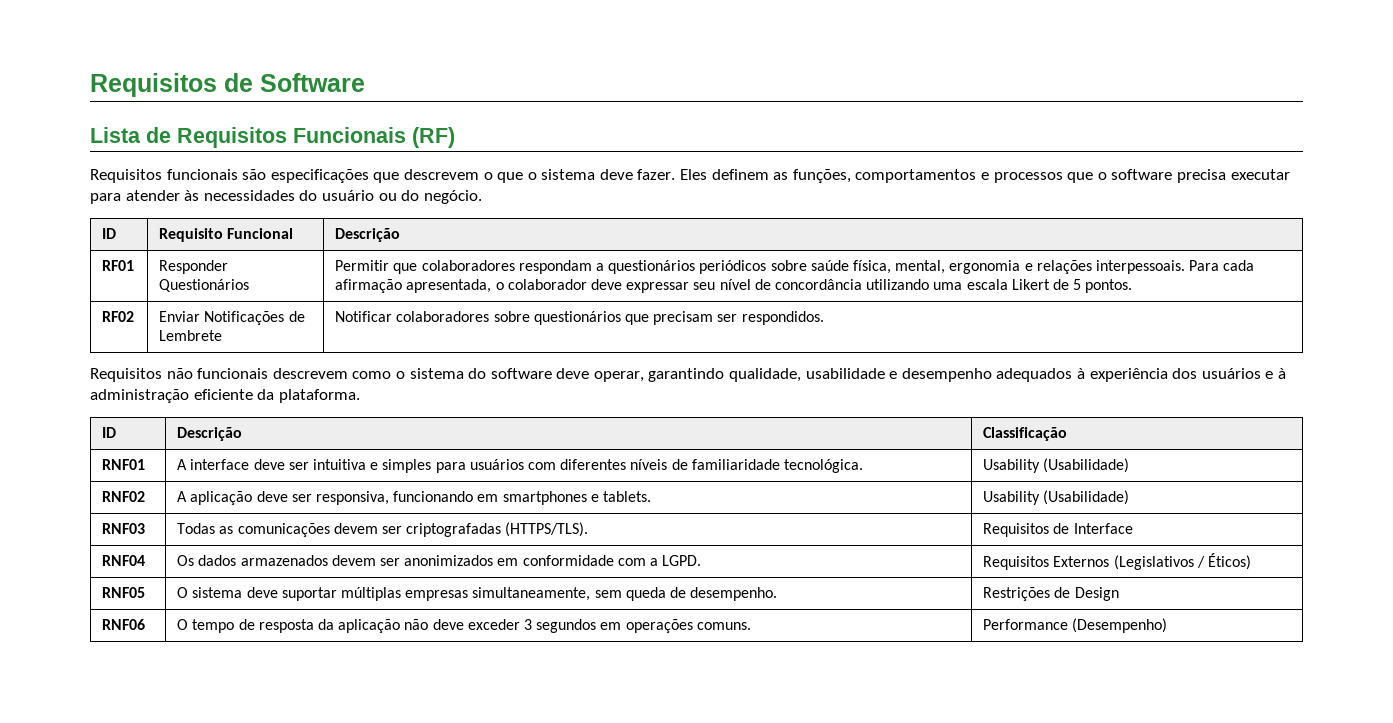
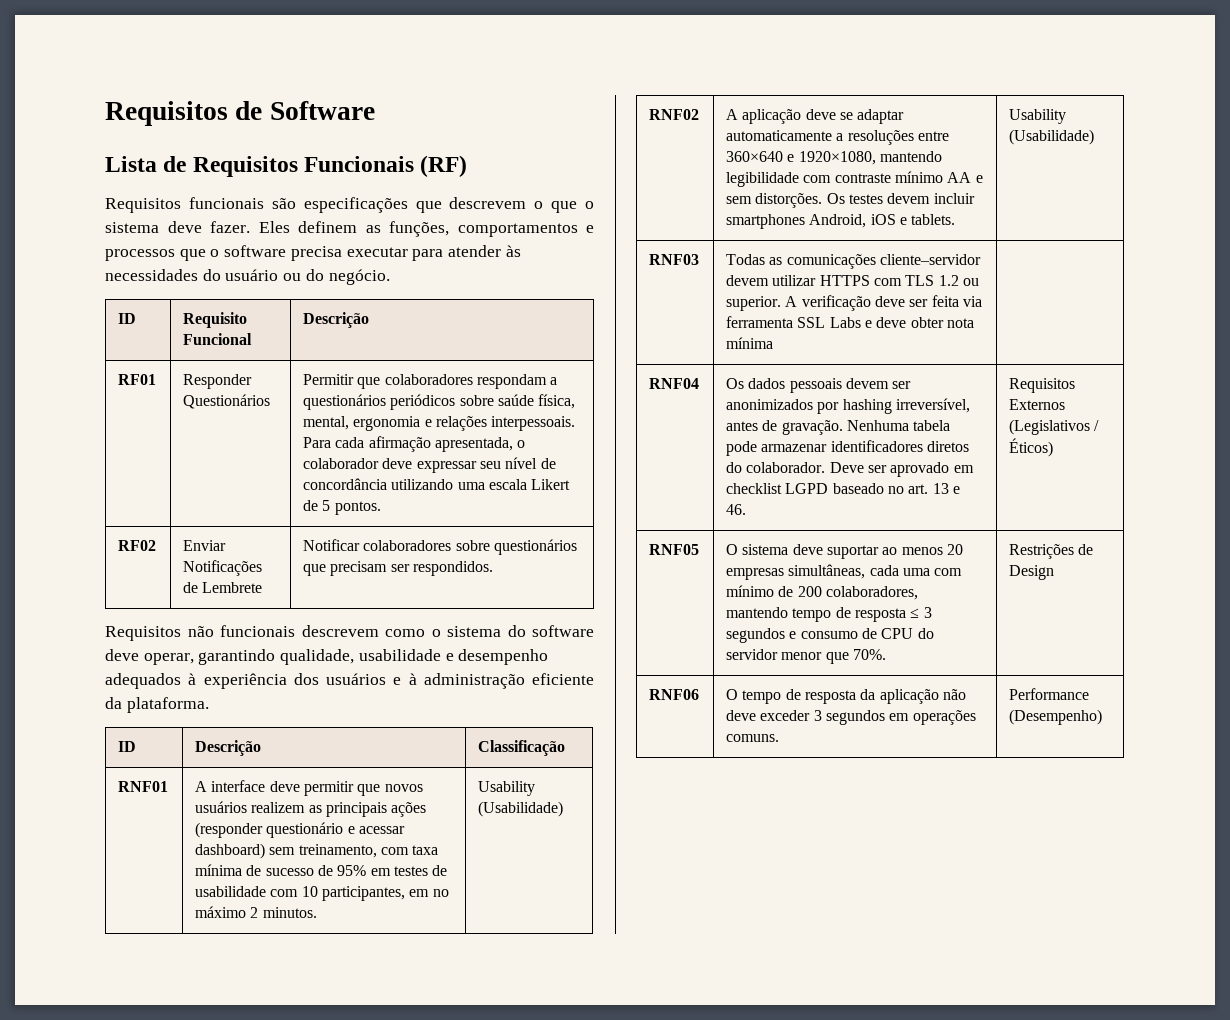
[288,459,863,473] ser intuitiva e simples para usuários com diferentes níveis de familiaridade tecnológica. -> [304,781,423,796] [195,801,427,817] [195,822,406,838] [195,843,439,859] [195,864,448,876] [195,886,449,901] [195,906,317,918] permitir que novos usuários realizem as principais ações (responder questionário e acessar dashboard) sem treinamento, com taxa mínima de sucesso de 95% em testes de usabilidade com 10 participantes, em no máximo 2 minutos.
[291,491,587,505] ser responsiva, funcionando em smartphones -> [840,109,905,124] [726,130,950,145] [726,151,943,165] [726,171,983,187] [726,193,975,208] [726,214,896,229] se adaptar automaticamente a resoluções entre 360×640 e 1920×1080, mantendo legibilidade com contraste mínimo AA e sem distorções. Os testes devem incluir smartphones Android, iOS
[333,522,589,537] [983,523,1133,537] devem ser criptografadas (HTTPS/TLS). | Requisitos de Interface -> [880,254,982,265] [726,275,980,286] [726,295,983,311] [726,316,975,328] [726,337,774,349] cliente–servidor devem utilizar HTTPS com TLS 1.2 ou superior. A verificação deve ser feita via ferramenta SSL Labs e deve obter nota mínima |
[240,555,328,566] armazenados -> [789,378,842,393] pessoais
[497,555,702,566] em conformidade com a LGPD. -> [817,398,971,414] [726,420,951,435] [726,440,970,456] [726,462,974,477] [726,483,961,494] [726,504,747,515] por hashing irreversível, antes de gravação. Nenhuma tabela pode armazenar identificadores diretos do colaborador. Deve ser aprovado em checklist LGPD baseado no art. 13 e 46.
[341,587,778,601] múltiplas empresas simultaneamente, sem queda de desempenho. -> [882,544,964,555] [726,564,963,580] [726,585,919,600] [726,607,932,622] [726,628,934,643] [726,649,887,664] ao menos 20 empresas simultâneas, cada uma com mínimo de 200 colaboradores, mantendo tempo de resposta ≤ 3 segundos e consumo de CPU do servidor menor que 70%.

